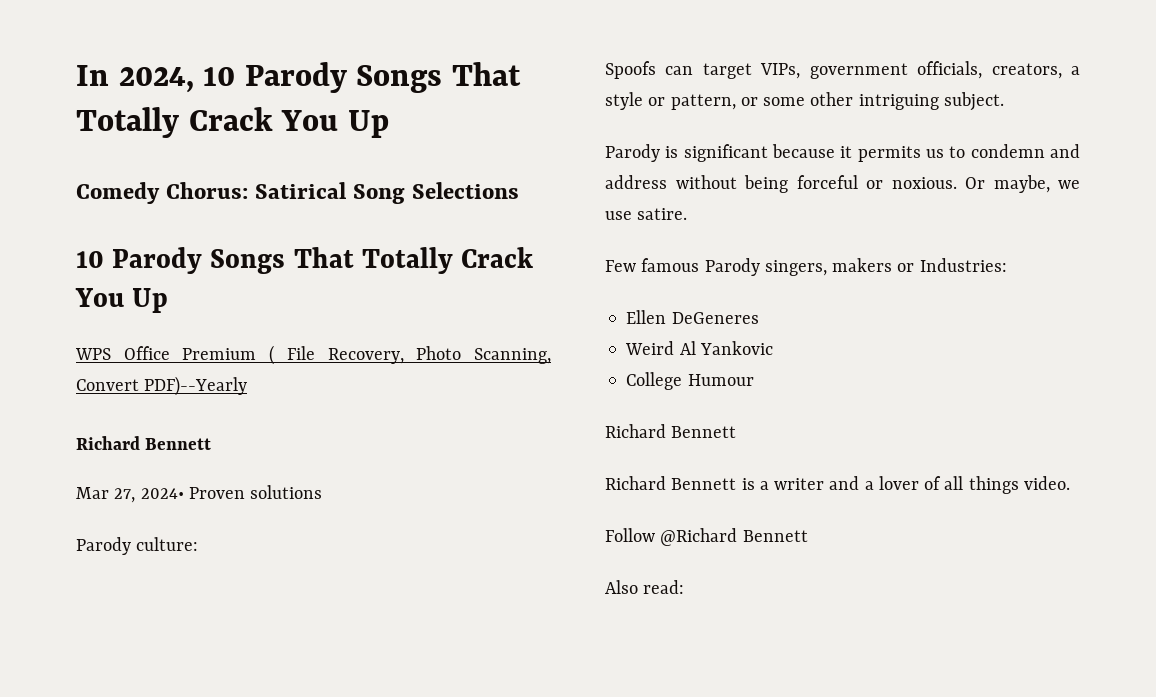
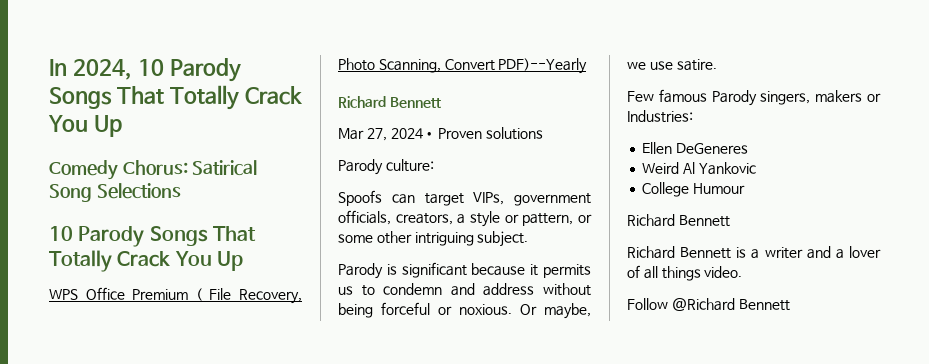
[605,580,685,594] // Also read: -> (790, 305) none

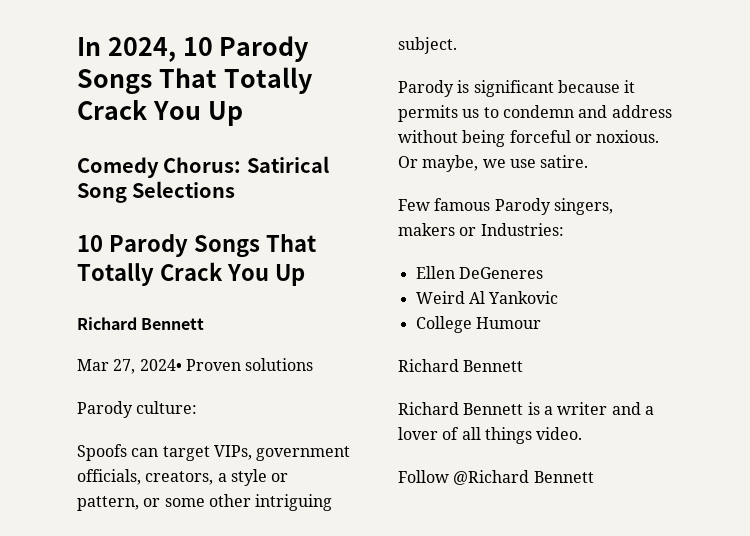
[49,287,302,304] [338,58,588,74] // WPS Office Premium ( File Recovery, Photo Scanning, Convert PDF)--Yearly -> (305, 275) none

